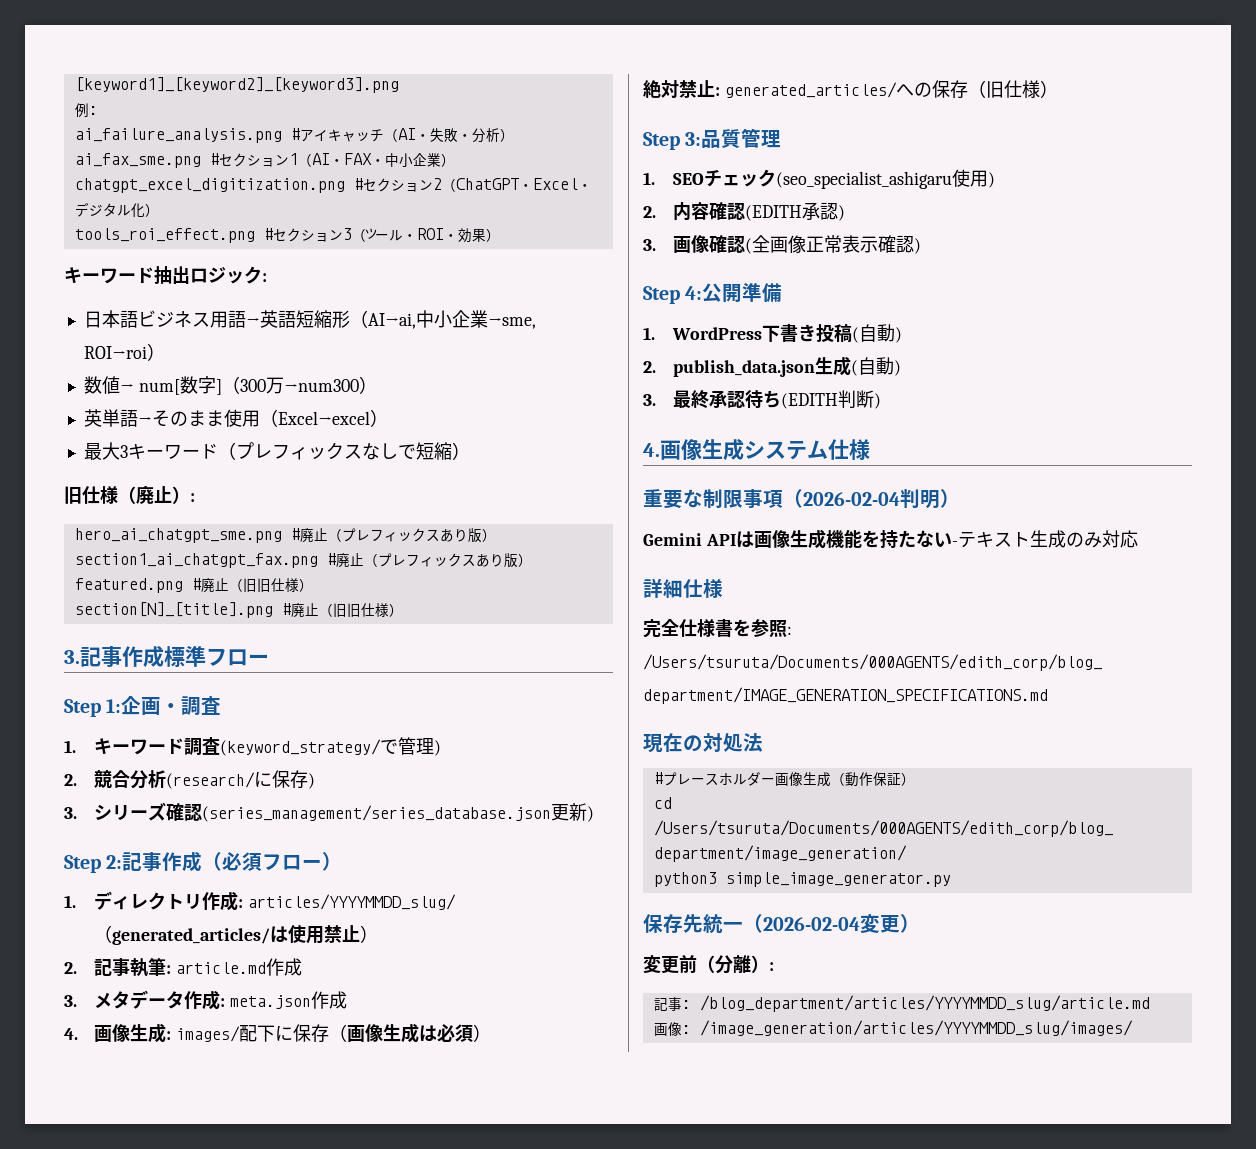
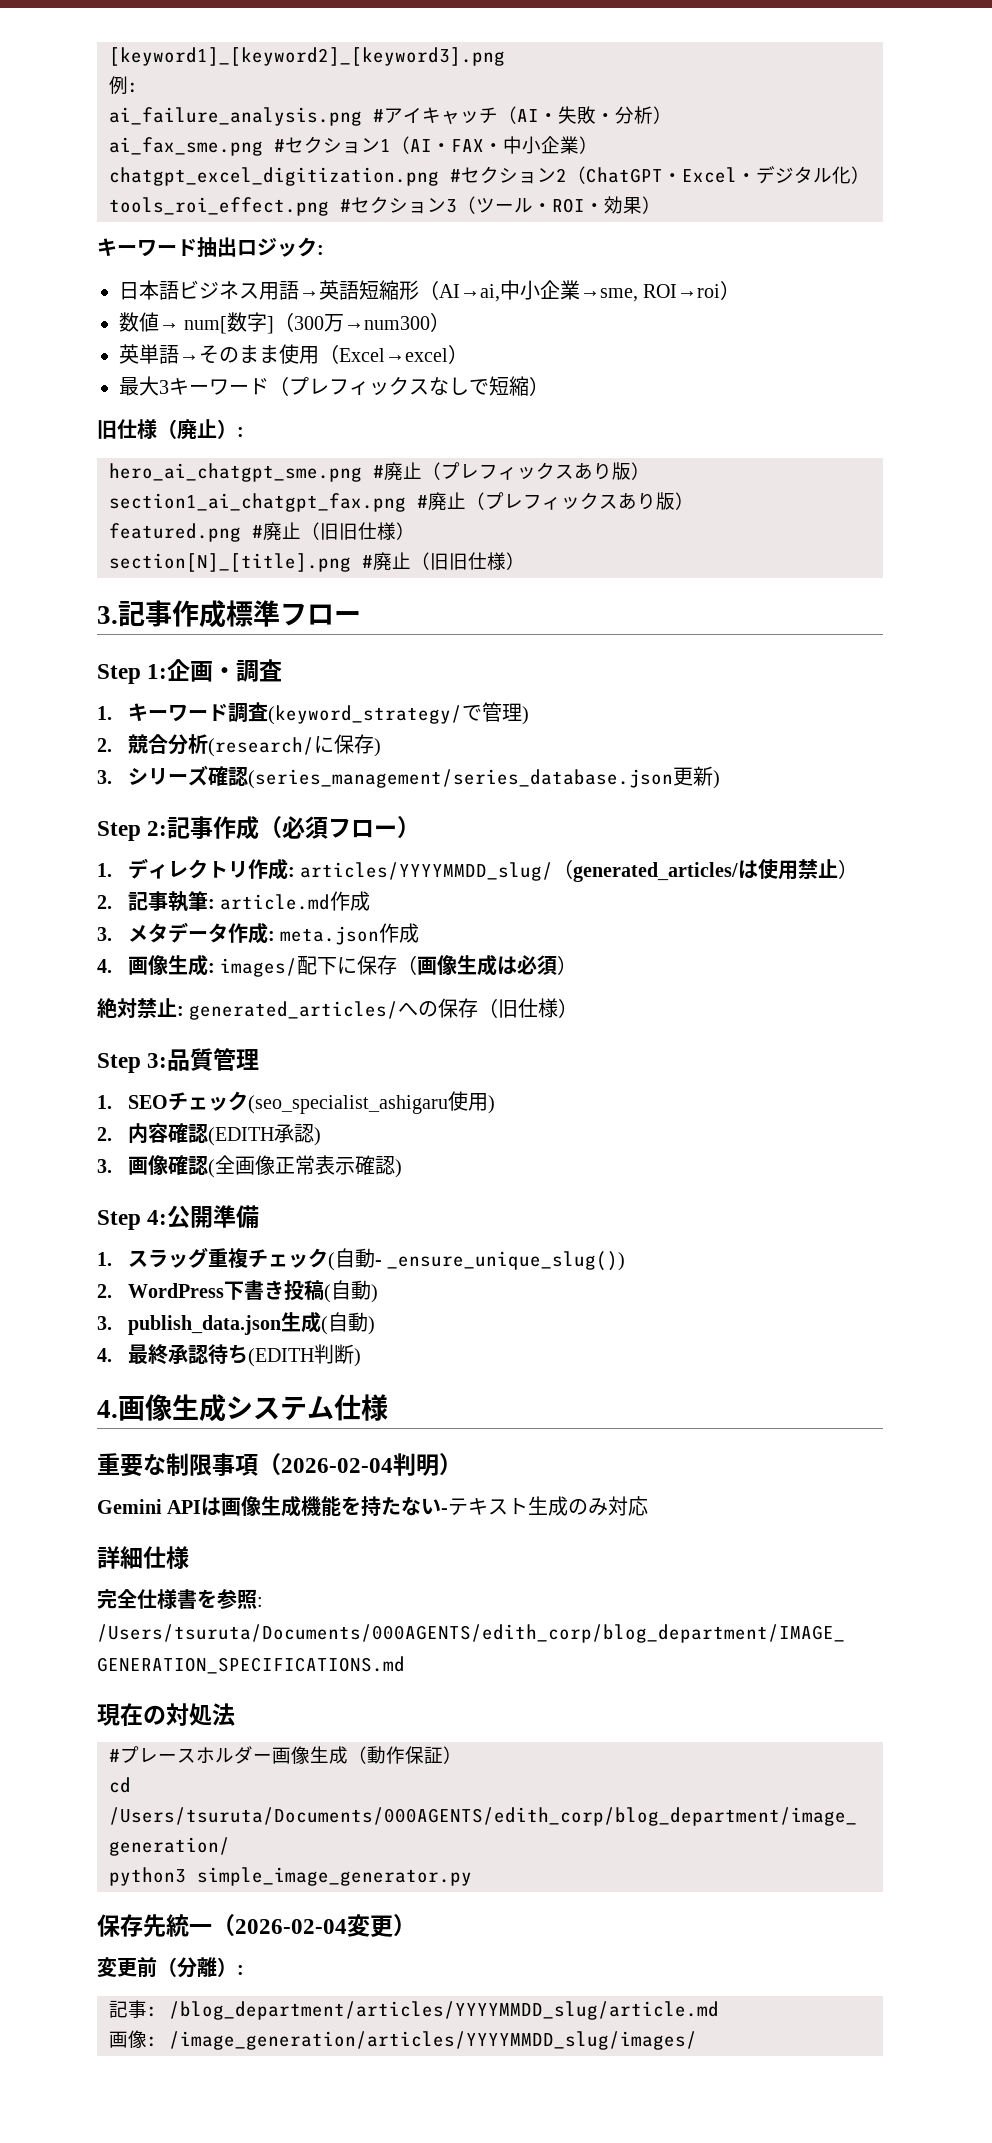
(655, 333) none -> [127,1247,626,1271] [97,1284,112,1298] スラッグ重複チェック(自動- _ensure_unique_slug()) // 2.
[643,361,656,373] 2. -> [97,1316,112,1330] 3.
[643,394,656,406] 3. -> [97,1348,112,1362] 4.

